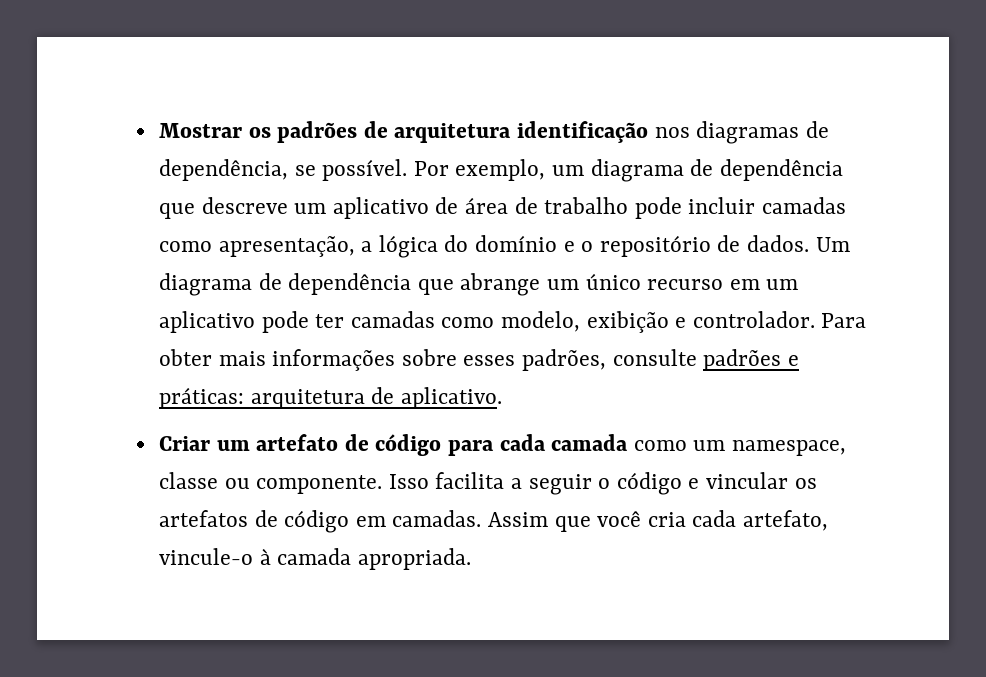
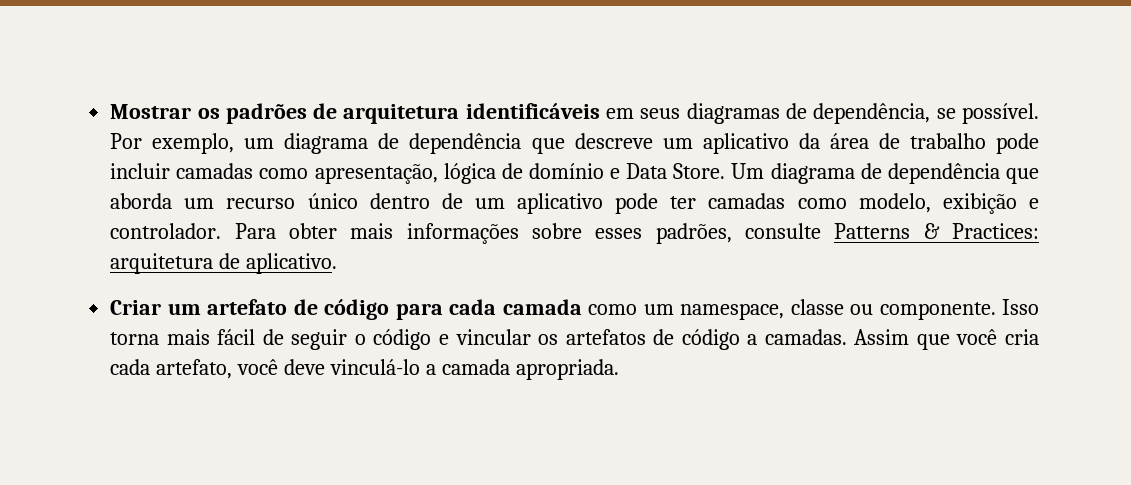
[517,121,690,143] identificação nos -> [465,103,681,119] identificáveis em seus
[435,197,459,214] de -> [798,133,820,149] da
[361,235,810,258] a lógica do domínio e o repositório de dados. -> [443,163,726,184] lógica de domínio e Data Store.
[460,273,760,296] abrange um único recurso em -> [110,193,463,209] aborda um recurso único dentro de
[703,349,799,371] [158,387,244,409] padrões e práticas: -> [834,223,1039,239] Patterns & Practices:
[435,472,523,489] facilita a -> [110,329,284,345] torna mais fácil de
[355,516,386,527] em -> [747,334,758,345] a
[158,548,271,565] vincule-o à -> [237,359,436,375] você deve vinculá-lo a

